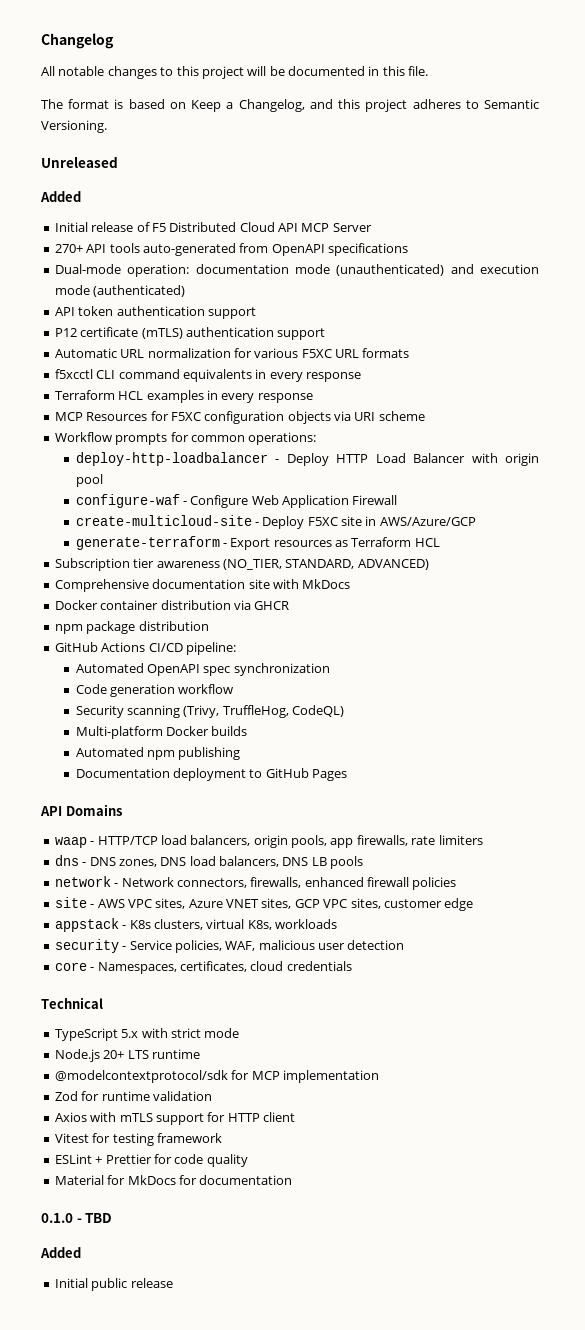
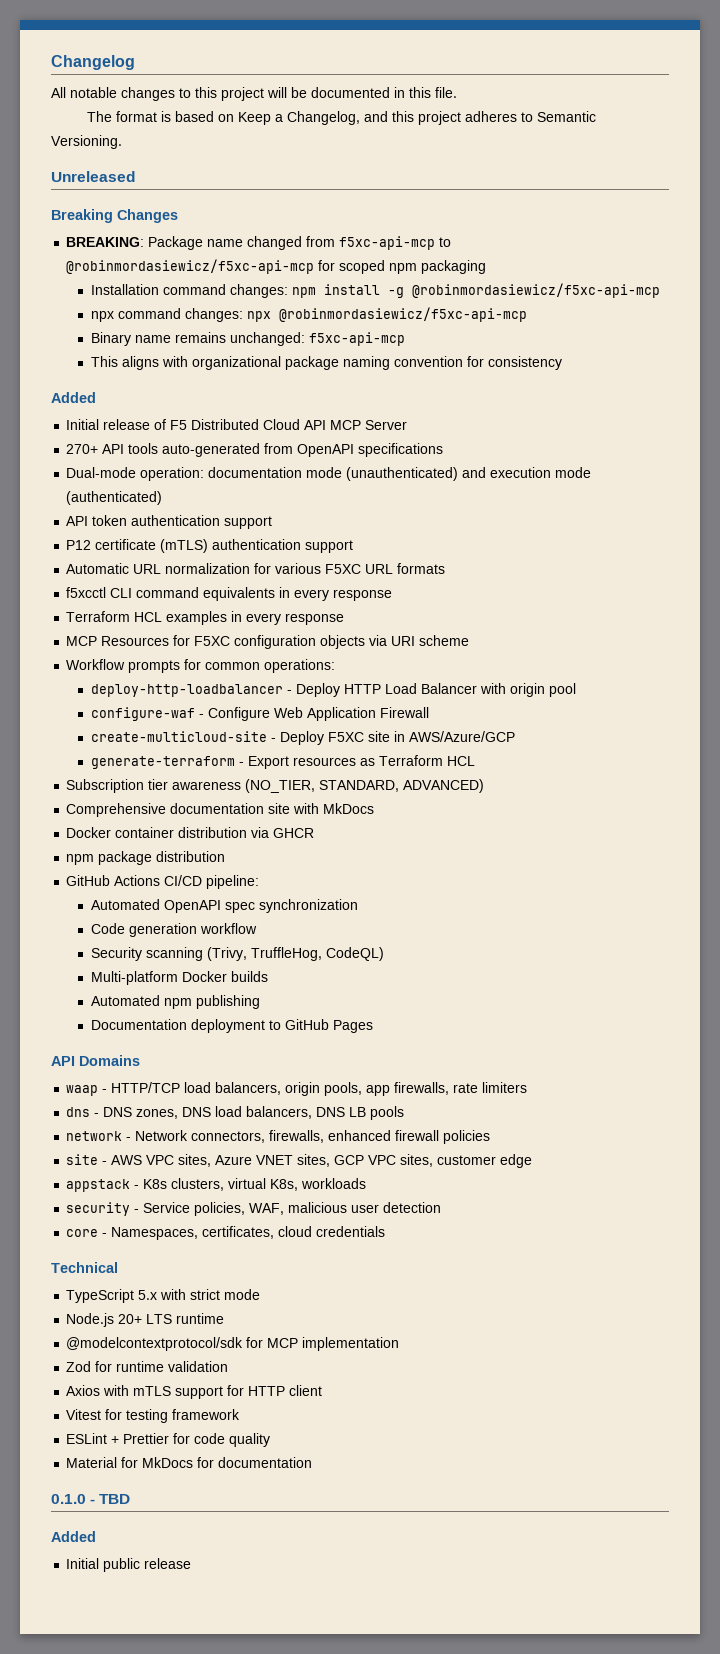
(118, 162) none -> [51,209,178,223] [66,236,452,250] [66,259,487,274] [90,283,660,298] [90,307,527,322] [90,332,405,346] [90,356,562,370] // Breaking Changes // BREAKING: Package name changed from f5xc-api-mcp to @robinmordasiewicz/f5xc-api-mcp for scoped npm packaging // Installation command changes: npm install -g @robinmordasiewicz/f5xc-api-mcp // npx command changes: npx @robinmordasiewicz/f5xc-api-mcp // Binary name remains unchanged: f5xc-api-mcp // This aligns with organizational package naming convention for consistency

